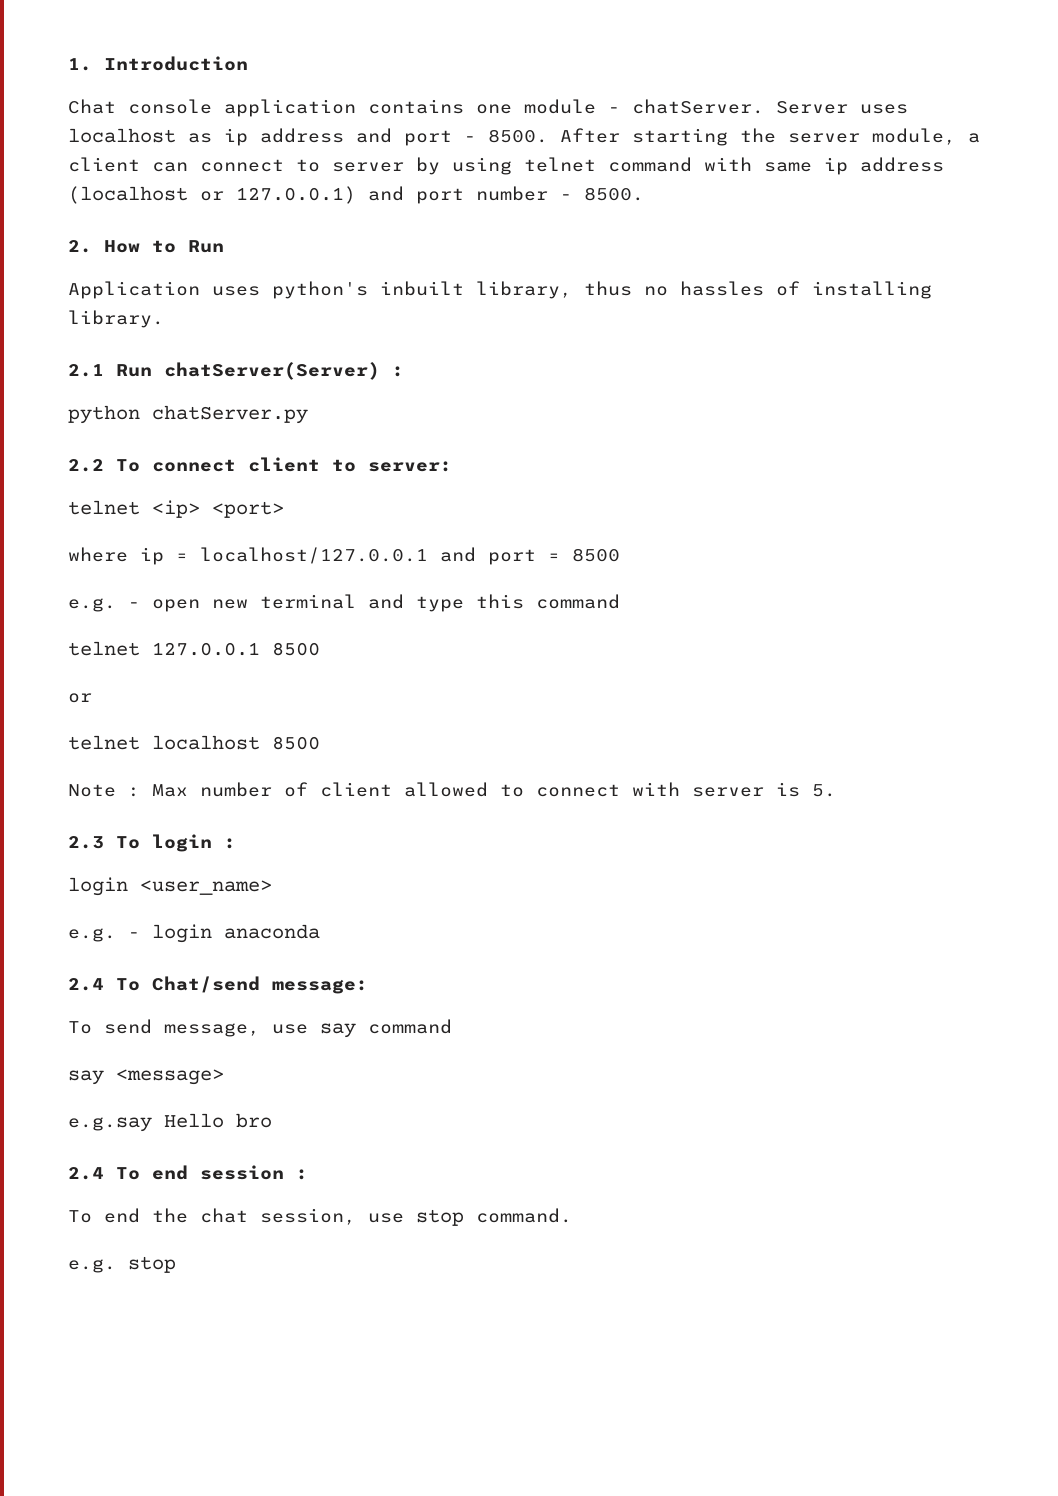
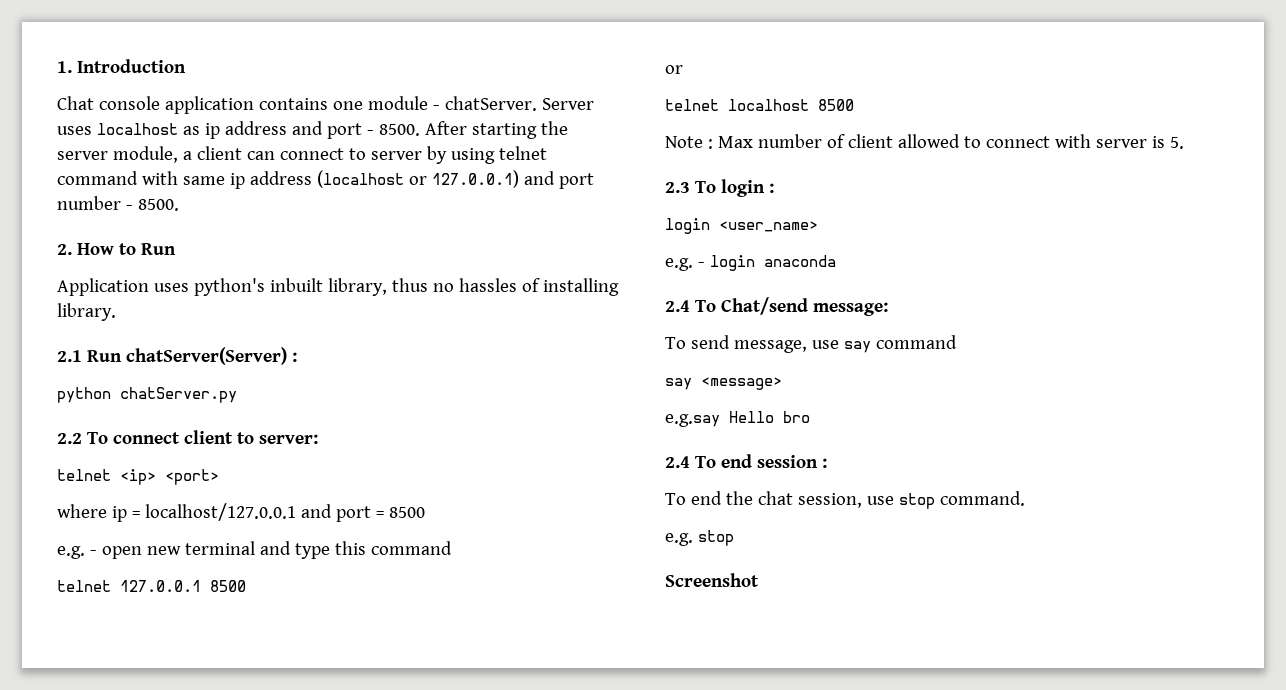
(176, 1264) none -> [665,573,759,587] // Screenshot

